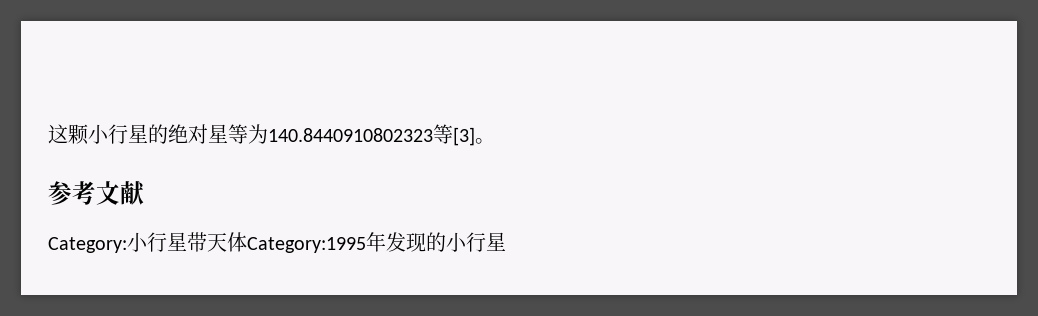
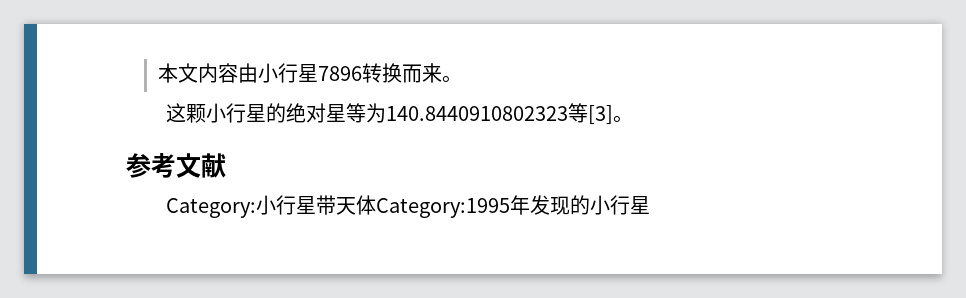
(48, 134) none -> [158,63,463,83] 本文内容由小行星7896转换而来。 //

